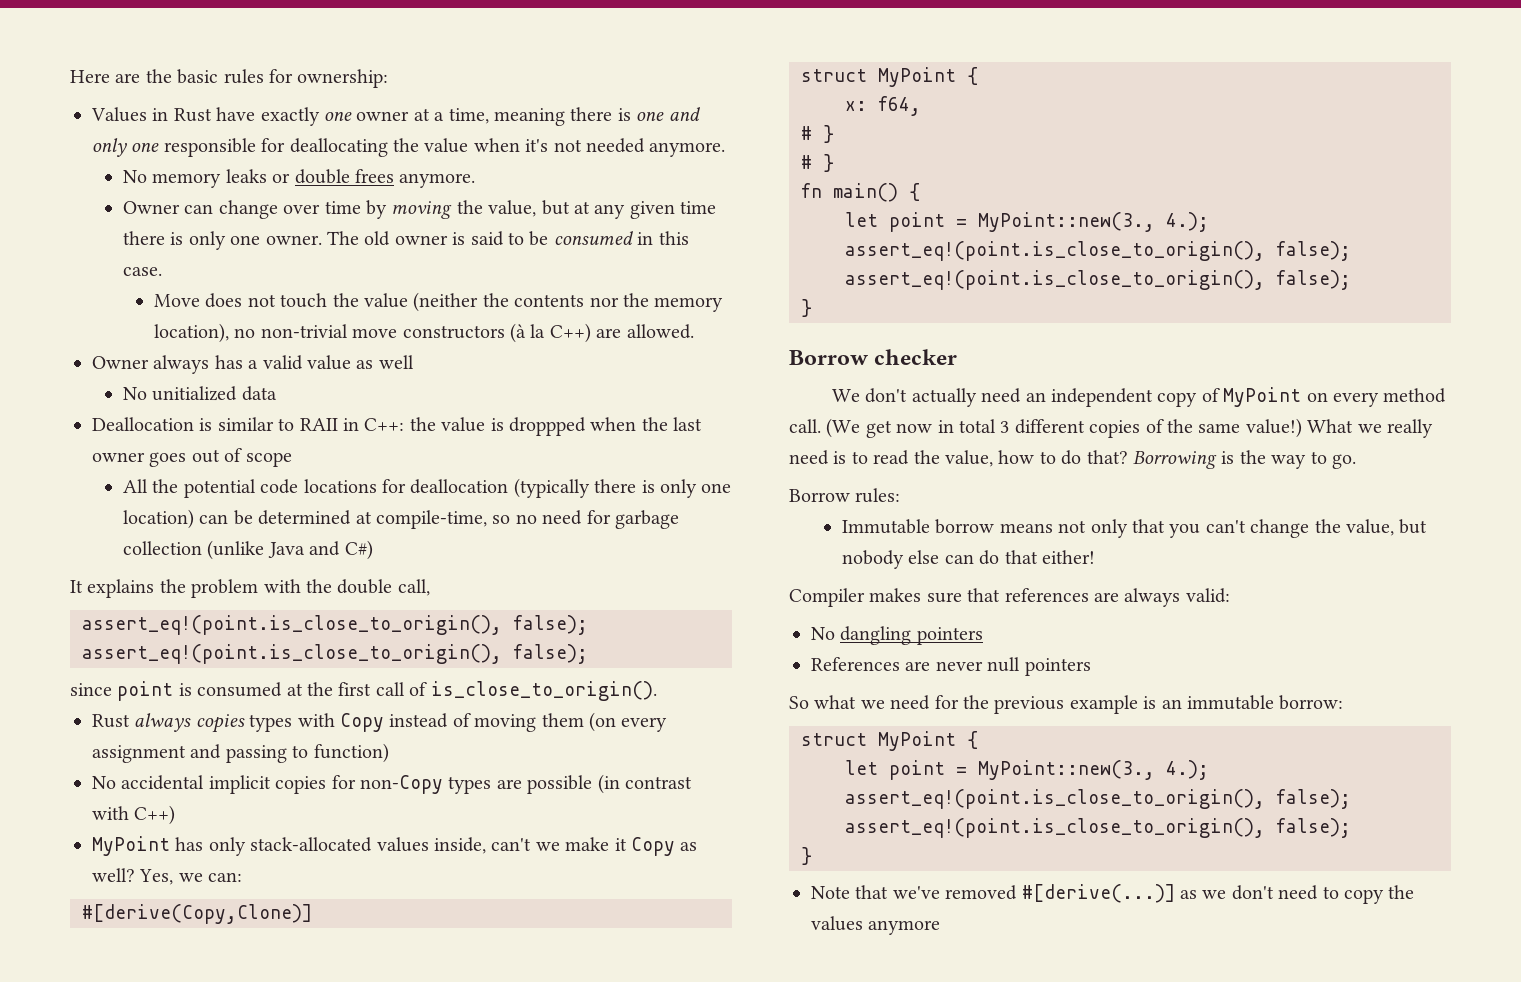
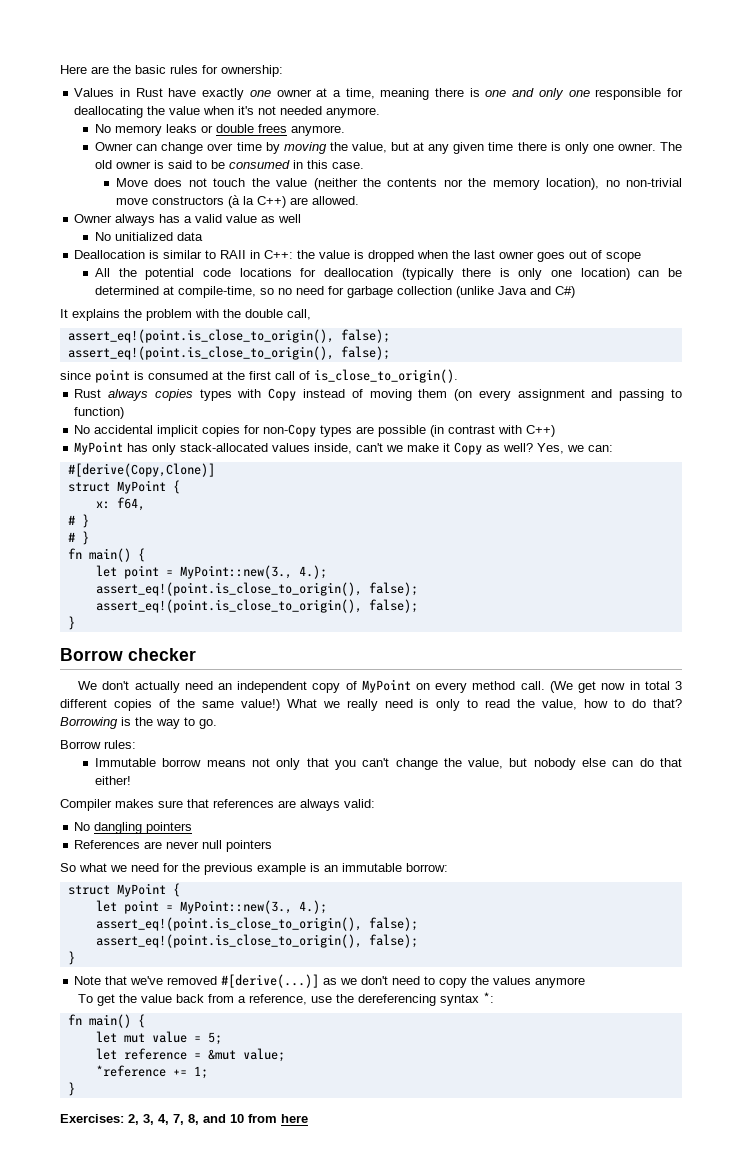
[508,417,586,436] droppped -> [368,250,415,262] dropped
(847, 457) none -> [436,699,461,711] only
(941, 927) none -> [78,992,495,1006] [67,1014,145,1028] [95,1031,222,1045] [95,1048,285,1062] [95,1065,208,1079] [67,1082,75,1096] [60,1114,308,1125] // To get the value back from a reference, use the dereferencing syntax *: // fn main() { // let mut value = 5; // let reference = &mut value; // *reference += 1; // } // Exercises: 2, 3, 4, 7, 8, and 10 from here

